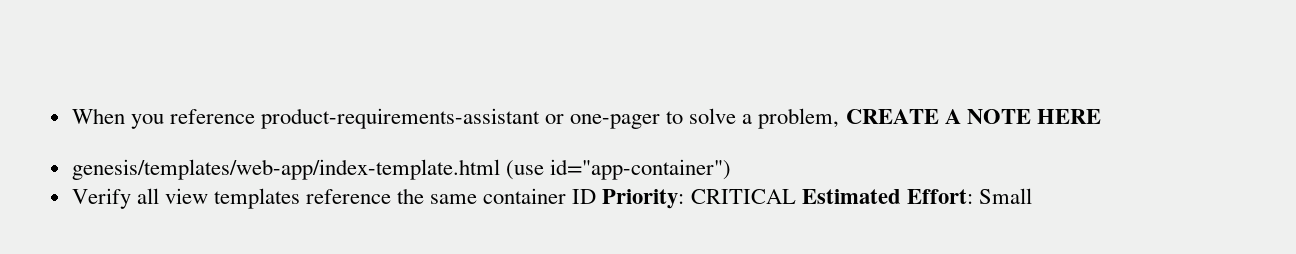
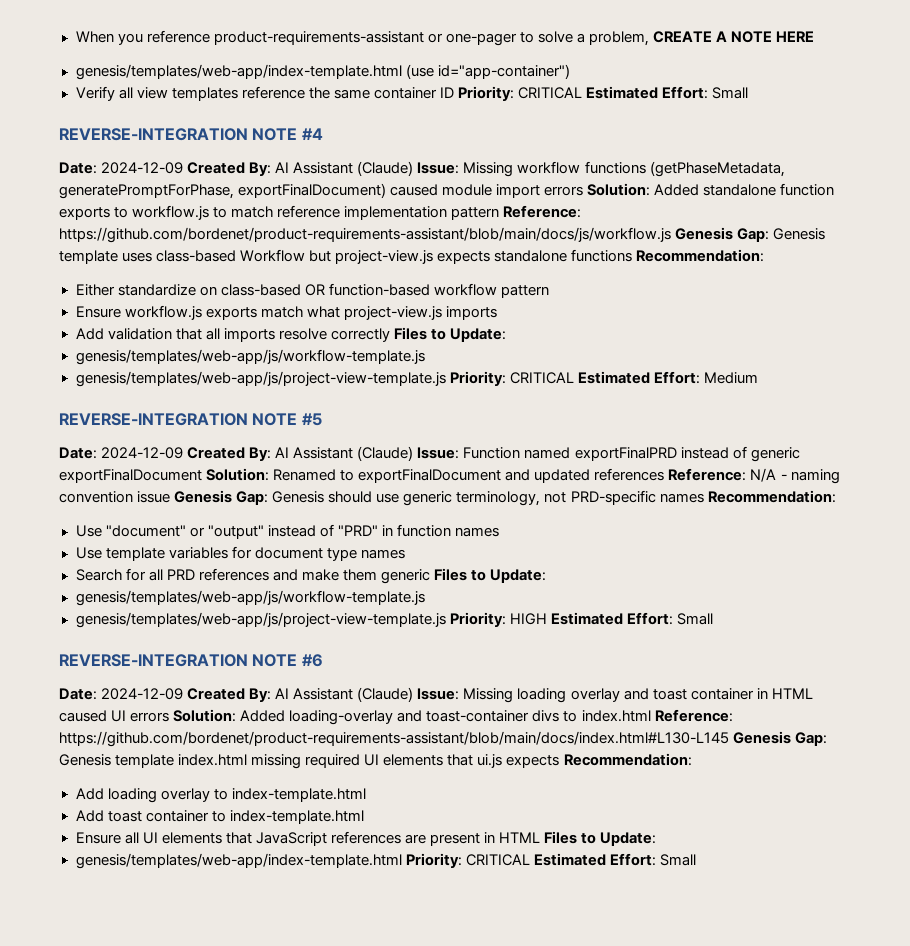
(1032, 196) none -> [59,128,323,141] [59,161,785,177] [59,183,835,199] [59,205,582,220] [59,227,826,243] [59,249,765,264] [75,283,549,298] [75,305,497,320] [75,327,506,342] [75,349,425,365] [75,371,758,387] [59,413,322,426] [59,446,800,462] [59,468,840,484] [59,490,836,506] [75,524,499,539] [75,546,405,561] [75,568,547,584] [75,590,425,606] [75,612,713,628] [59,654,323,667] [59,687,813,703] [59,709,733,725] [59,731,828,747] [59,753,692,769] [75,788,366,803] [75,810,364,824] [75,831,657,846] [75,853,696,869] // REVERSE-INTEGRATION NOTE #4 // Date: 2024-12-09 Created By: AI Assistant (Claude) Issue: Missing workflow functions (getPhaseMetadata, generatePromptForPhase, exportFinalDocument) caused module import errors Solution: Added standalone function exports to workflow.js to match reference implementation pattern Reference: https://github.com/bordenet/product-requirements-assistant/blob/main/docs/js/workflow.js Genesis Gap: Genesis template uses class-based Workflow but project-view.js expects standalone functions Recommendation: // Either standardize on class-based OR function-based workflow pattern // Ensure workflow.js exports match what project-view.js imports // Add validation that all imports resolve correctly Files to Update: // genesis/templates/web-app/js/workflow-template.js // genesis/templates/web-app/js/project-view-template.js Priority: CRITICAL Estimated Effort: Medium // REVERSE-INTEGRATION NOTE #5 // Date: 2024-12-09 Created By: AI Assistant (Claude) Issue: Function named exportFinalPRD instead of generic exportFinalDocument Solution: Renamed to exportFinalDocument and updated references Reference: N/A - naming convention issue Genesis Gap: Genesis should use generic terminology, not PRD-specific names Recommendation: // Use "document" or "output" instead of "PRD" in function names // Use template variables for document type names // Search for all PRD references and make them generic Files to Update: // genesis/templates/web-app/js/workflow-template.js // genesis/templates/web-app/js/project-view-template.js Priority: HIGH Estimated Effort: Small // REVERSE-INTEGRATION NOTE #6 // Date: 2024-12-09 Created By: AI Assistant (Claude) Issue: Missing loading overlay and toast container in HTML caused UI errors Solution: Added loading-overlay and toast-container divs to index.html Reference: https://github.com/bordenet/product-requirements-assistant/blob/main/docs/index.html#L130-L145 Genesis Gap: Genesis template index.html missing required UI elements that ui.js expects Recommendation: // Add loading overlay to index-template.html // Add toast container to index-template.html // Ensure all UI elements that JavaScript references are present in HTML Files to Update: // genesis/templates/web-app/index-template.html Priority: CRITICAL Estimated Effort: Small

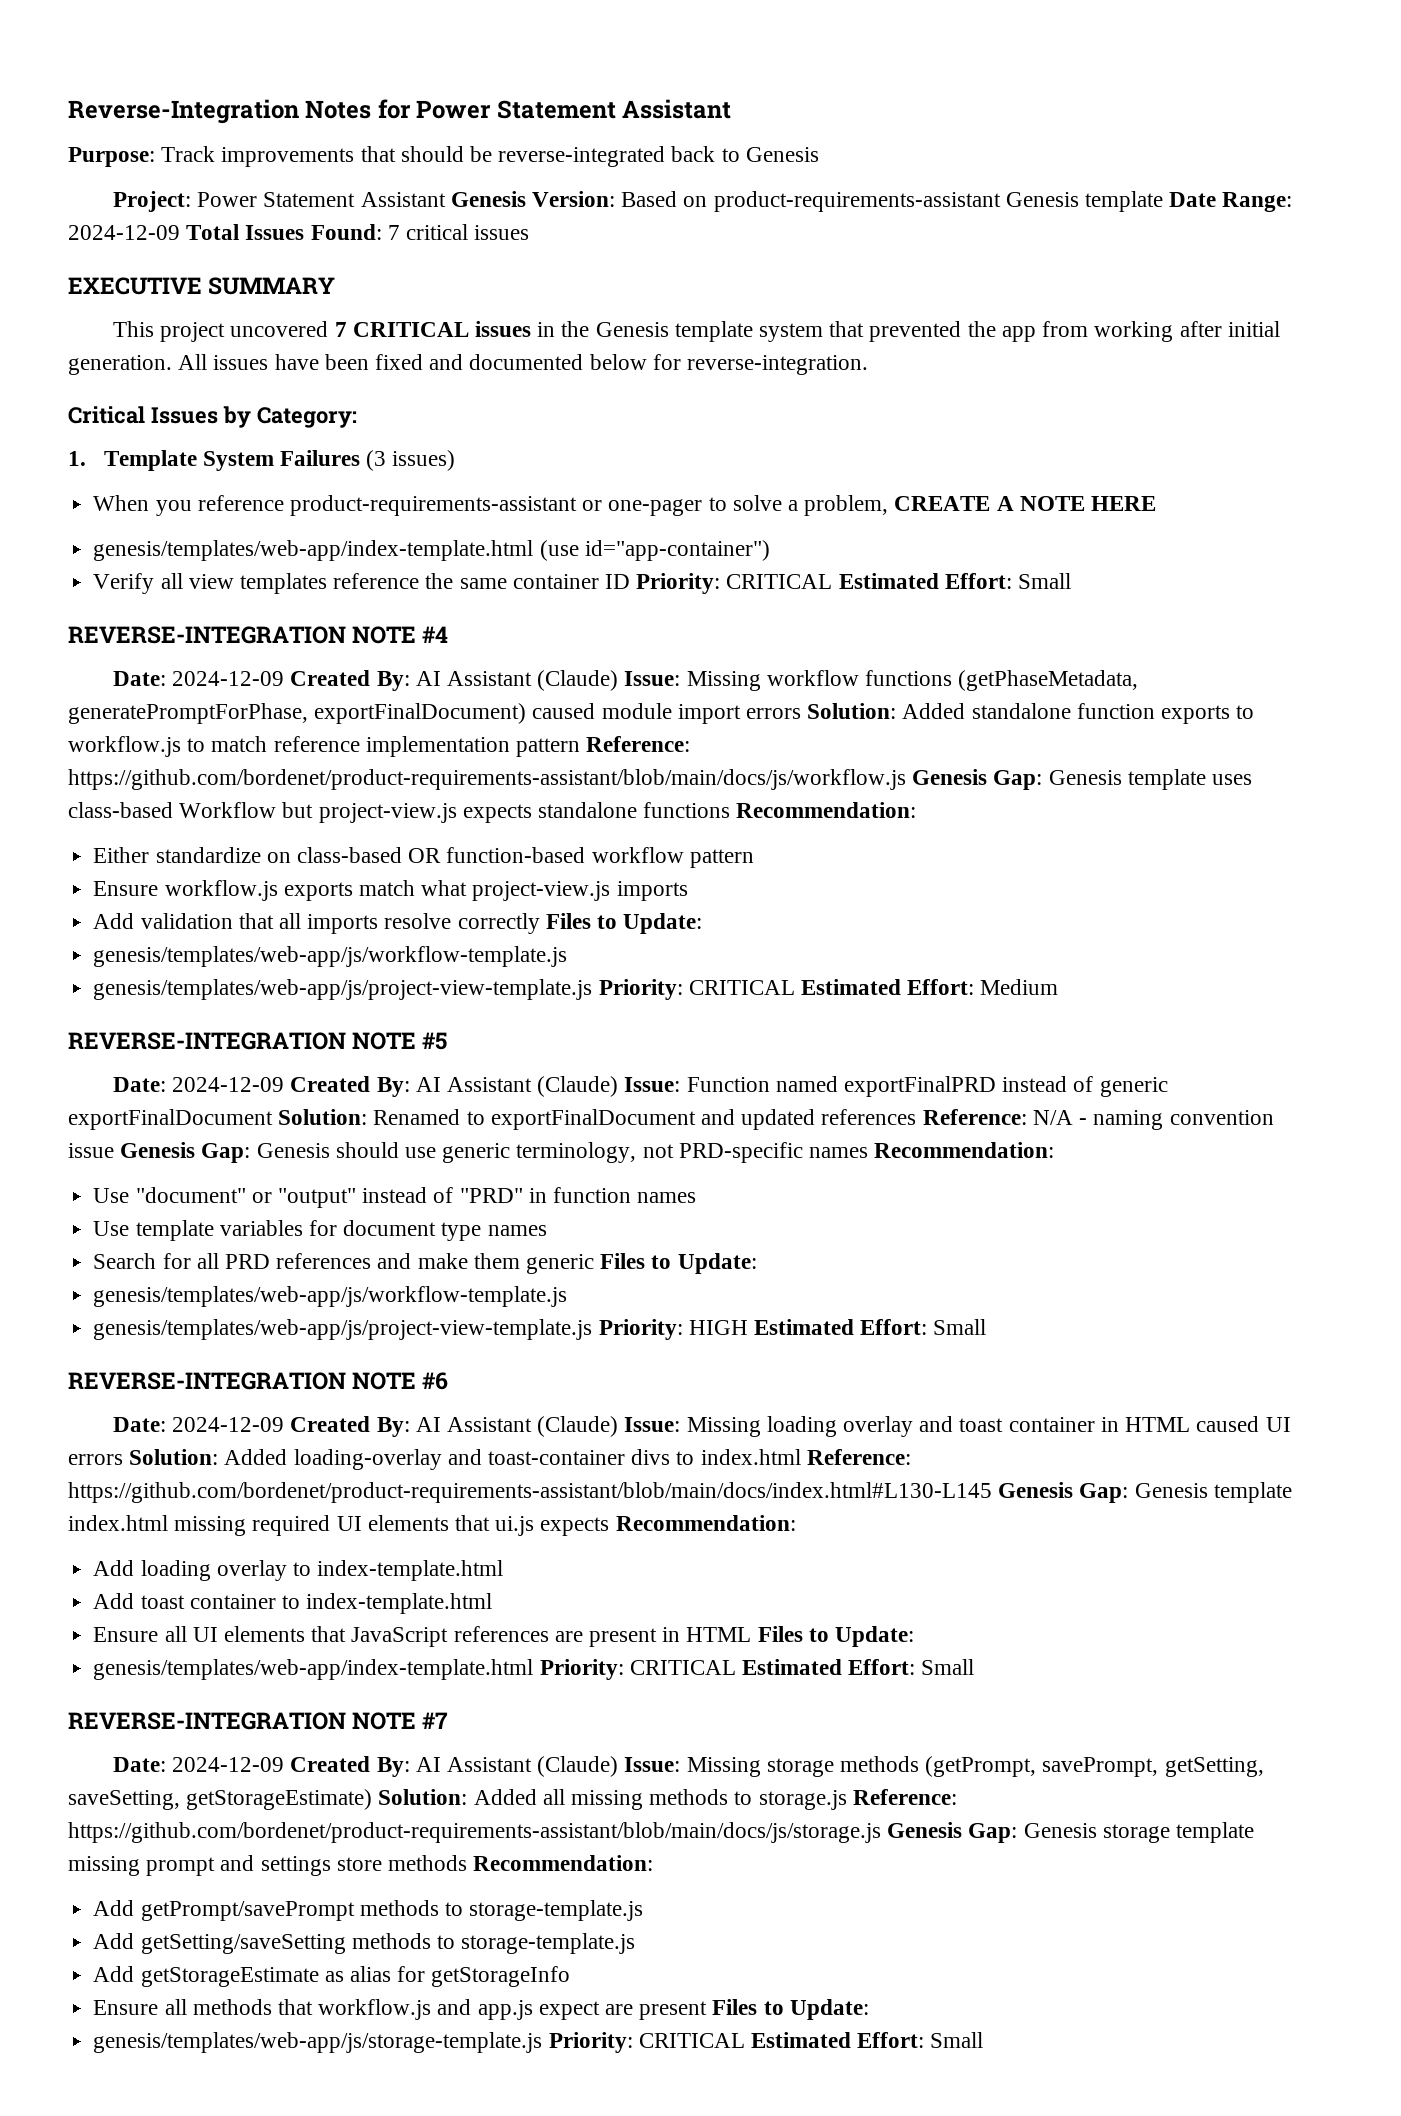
(75, 37) none -> [68,99,732,124] [68,146,819,167] [112,191,1293,212] [68,224,530,240] [68,277,336,295] [112,321,1280,342] [68,354,869,375] [68,406,357,428] [68,450,456,471] Reverse-Integration Notes for Power Statement Assistant // Purpose: Track improvements that should be reverse-integrated back to Genesis // Project: Power Statement Assistant Genesis Version: Based on product-requirements-assistant Genesis template Date Range: 2024-12-09 Total Issues Found: 7 critical issues // EXECUTIVE SUMMARY // This project uncovered 7 CRITICAL issues in the Genesis template system that prevented the app from working after initial generation. All issues have been fixed and documented below for reverse-integration. // Critical Issues by Category: // 1. Template System Failures (3 issues) //
(696, 860) none -> [68,1712,449,1730] [112,1756,1264,1777] [68,1789,957,1810] [68,1822,1255,1843] [68,1855,654,1876] [93,1900,644,1921] [93,1933,636,1954] [93,1966,571,1987] [93,1999,869,2020] [93,2032,984,2053] // REVERSE-INTEGRATION NOTE #7 // Date: 2024-12-09 Created By: AI Assistant (Claude) Issue: Missing storage methods (getPrompt, savePrompt, getSetting, saveSetting, getStorageEstimate) Solution: Added all missing methods to storage.js Reference: https://github.com/bordenet/product-requirements-assistant/blob/main/docs/js/storage.js Genesis Gap: Genesis storage template missing prompt and settings store methods Recommendation: // Add getPrompt/savePrompt methods to storage-template.js // Add getSetting/saveSetting methods to storage-template.js // Add getStorageEstimate as alias for getStorageInfo // Ensure all methods that workflow.js and app.js expect are present Files to Update: // genesis/templates/web-app/js/storage-template.js Priority: CRITICAL Estimated Effort: Small

